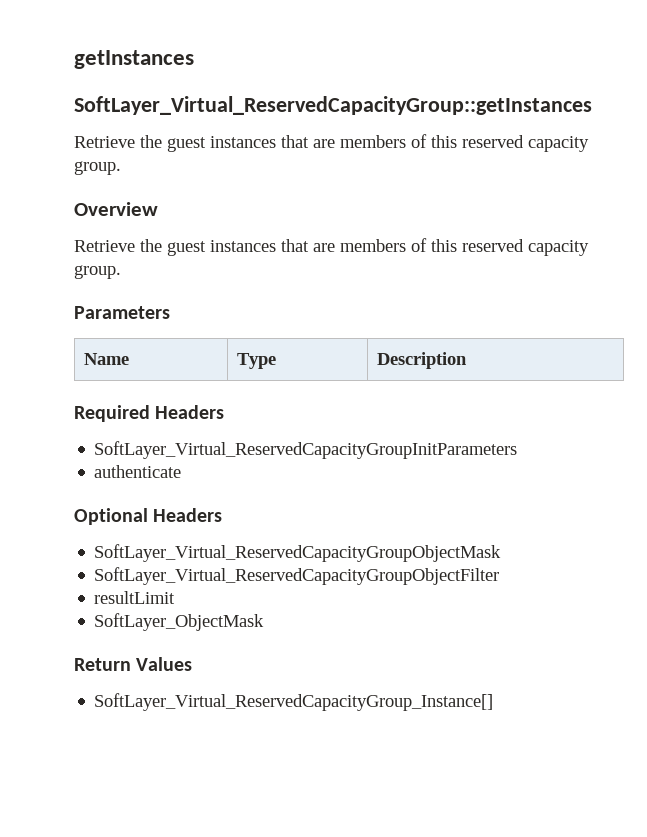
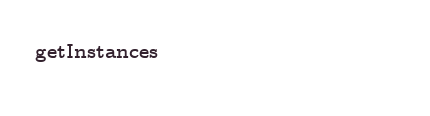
[74,96,592,115] [74,134,589,152] [74,161,121,175] [74,202,158,216] [74,238,589,256] [74,265,121,279] [74,306,170,319] [84,353,130,365] [237,353,277,369] [377,352,468,369] [74,405,225,422] [94,441,518,459] [94,465,182,478] [74,508,223,525] [94,544,502,562] [94,567,500,585] [94,591,176,604] [94,613,265,631] [74,657,193,671] [94,693,494,711] // SoftLayer_Virtual_ReservedCapacityGroup::getInstances // Retrieve the guest instances that are members of this reserved capacity group. // Overview // Retrieve the guest instances that are members of this reserved capacity group. // Parameters // Name | Type | Description // Required Headers // SoftLayer_Virtual_ReservedCapacityGroupInitParameters // authenticate // Optional Headers // SoftLayer_Virtual_ReservedCapacityGroupObjectMask // SoftLayer_Virtual_ReservedCapacityGroupObjectFilter // resultLimit // SoftLayer_ObjectMask // Return Values // SoftLayer_Virtual_ReservedCapacityGroup_Instance[] -> (158, 53) none

